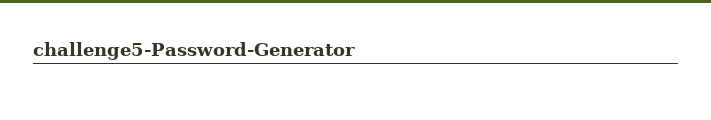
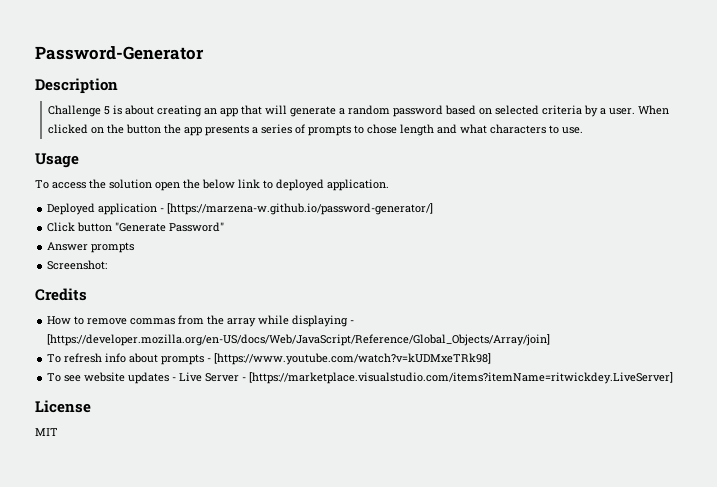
[33,42,355,60] challenge5-Password-Generator -> [35,46,204,60] [35,78,118,94] [47,105,669,117] [47,124,583,136] [35,153,79,168] [35,179,389,191] [47,203,434,215] [47,222,225,232] [47,242,135,253] [47,260,108,270] [35,288,87,301] [47,315,355,327] [47,334,551,346] [47,353,492,365] [47,372,674,384] [35,400,91,413] [35,428,58,436] Password-Generator // Description // Challenge 5 is about creating an app that will generate a random password based on selected criteria by a user. When clicked on the button the app presents a series of prompts to chose length and what characters to use. // Usage // To access the solution open the below link to deployed application. // Deployed application - [https://marzena-w.github.io/password-generator/] // Click button "Generate Password" // Answer prompts // Screenshot: // Credits // How to remove commas from the array while displaying - [https://developer.mozilla.org/en-US/docs/Web/JavaScript/Reference/Global_Objects/Array/join] // To refresh info about prompts - [https://www.youtube.com/watch?v=kUDMxeTRk98] // To see website updates - Live Server - [https://marketplace.visualstudio.com/items?itemName=ritwickdey.LiveServer] // License // MIT

